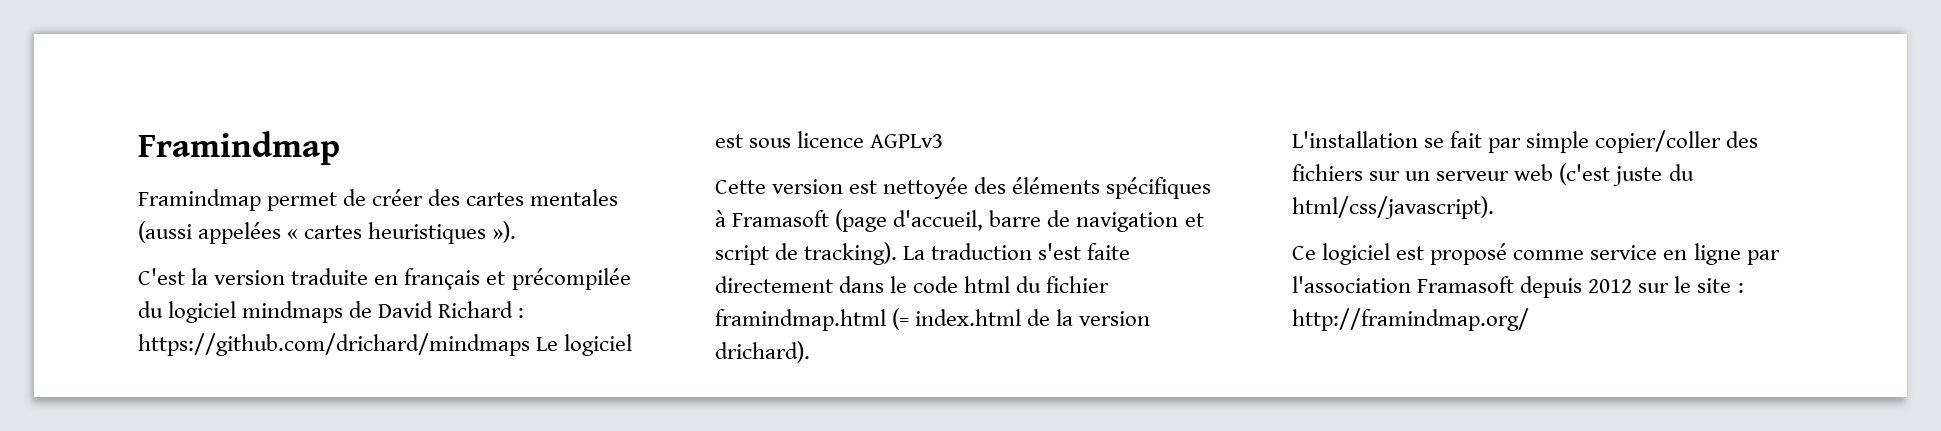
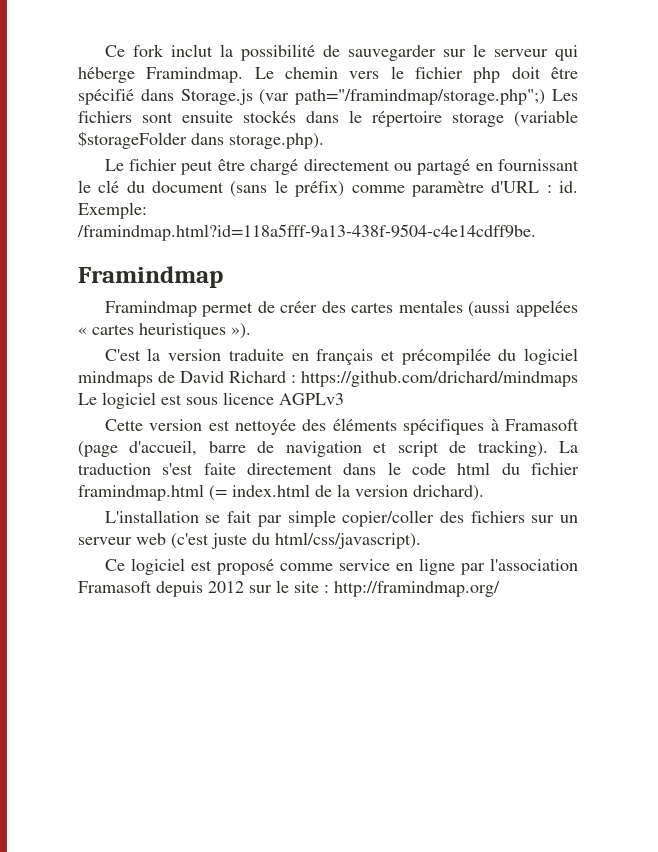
(138, 148) none -> [104,44,578,61] [78,66,578,83] [78,89,578,105] [78,110,578,127] [78,131,324,149] [104,159,580,175] [78,180,578,197] [78,202,147,219] [77,224,536,241] Ce fork inclut la possibilité de sauvegarder sur le serveur qui héberge Framindmap. Le chemin vers le fichier php doit être spécifié dans Storage.js (var path="/framindmap/storage.php";) Les fichiers sont ensuite stockés dans le répertoire storage (variable $storageFolder dans storage.php). // Le fichier peut être chargé directement ou partagé en fournissant le clé du document (sans le préfix) comme paramètre d'URL : id. Exemple: /framindmap.html?id=118a5fff-9a13-438f-9504-c4e14cdff9be. //

